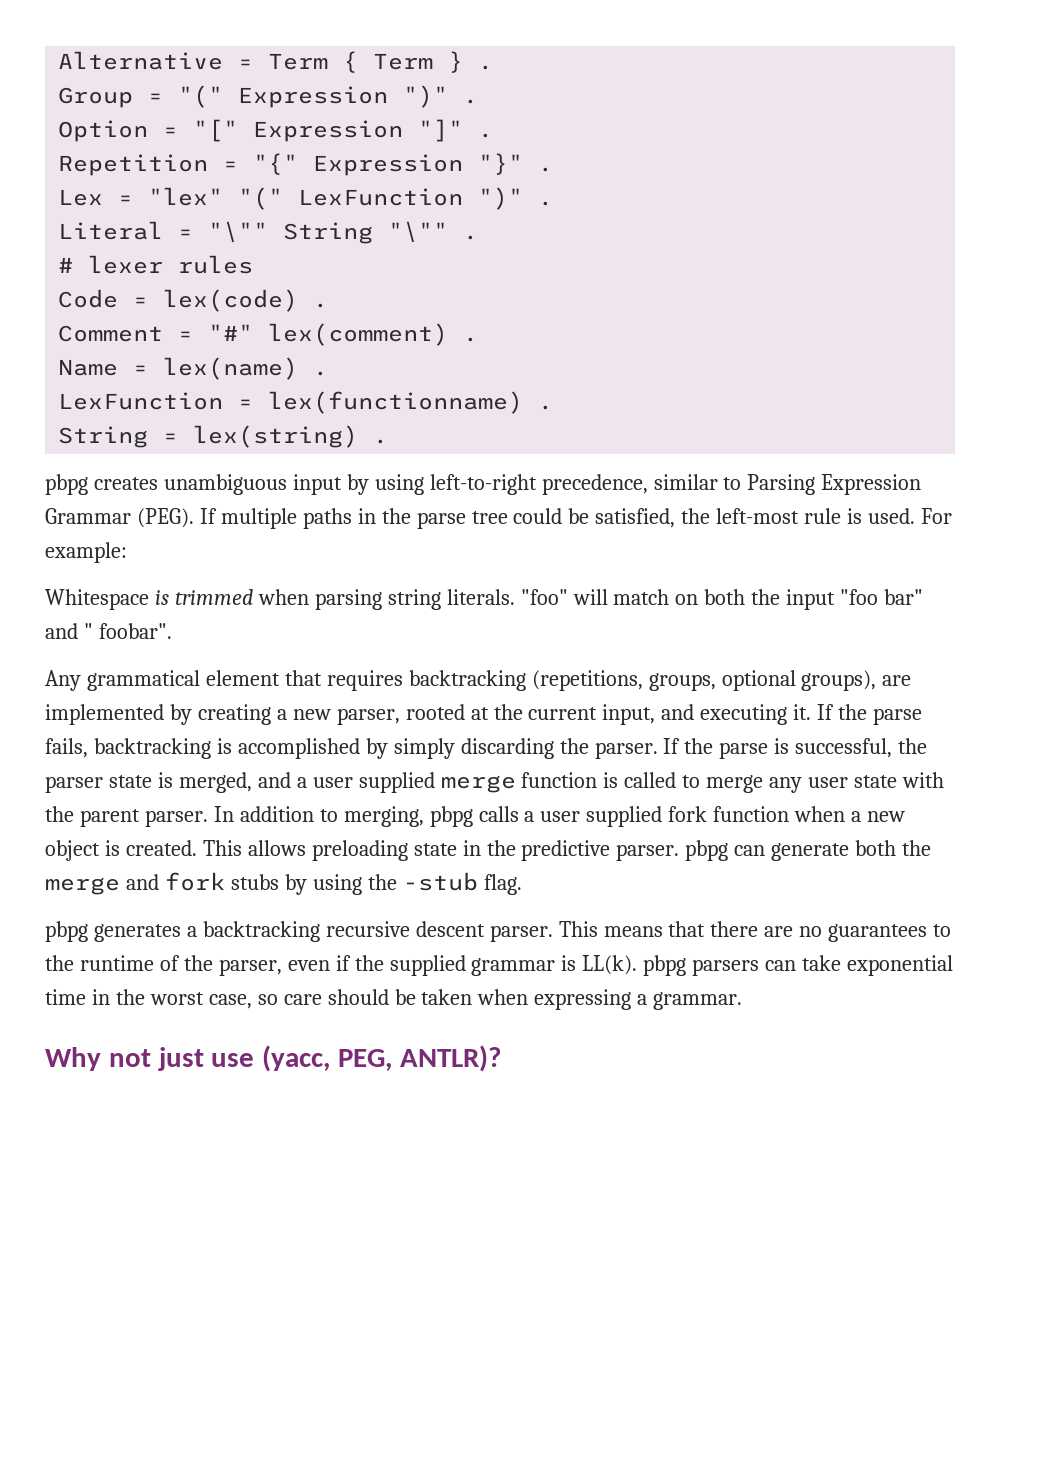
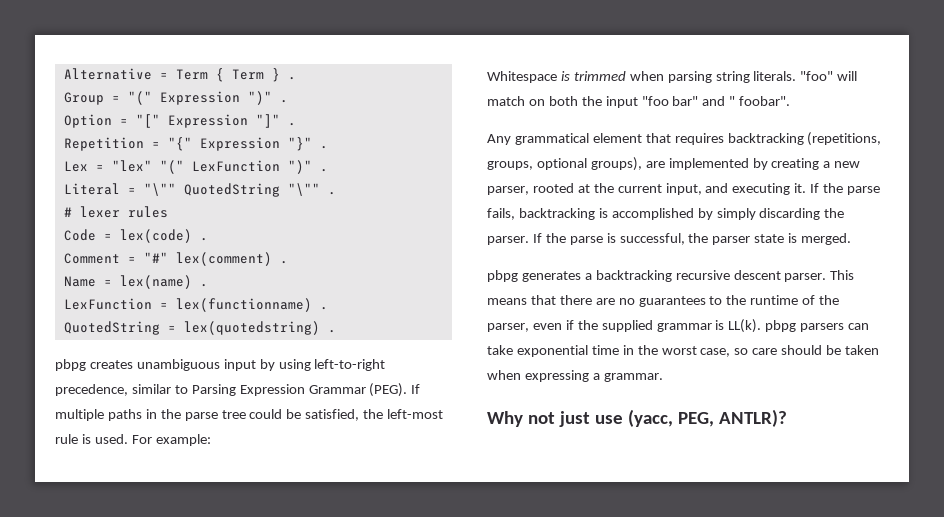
[283,222,374,244] String -> [183,183,280,197] QuotedString
[58,425,359,448] String = lex(string) -> [63,321,320,335] QuotedString = lex(quotedstring)
[178,772,944,793] [45,806,906,827] [45,840,932,861] [45,872,522,895] merged, and a user supplied merge function is called to merge any user state with the parent parser. In addition to merging, pbpg calls a user supplied fork function when a new object is created. This allows preloading state in the predictive parser. pbpg can generate both the merge and fork stubs by using the -stub flag. -> [801,233,852,245] merged.

